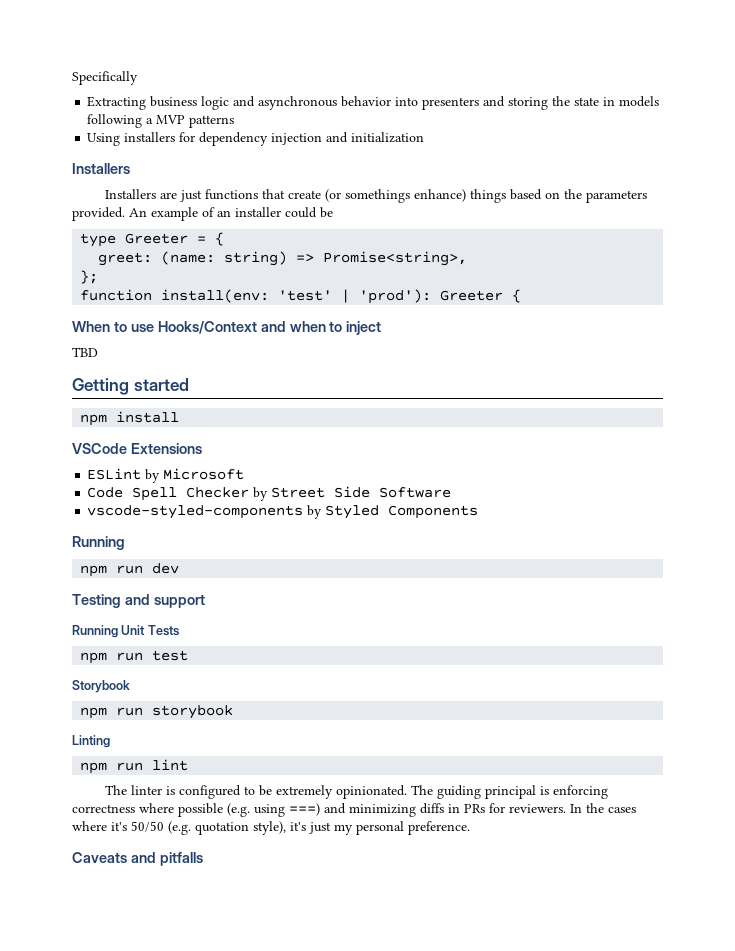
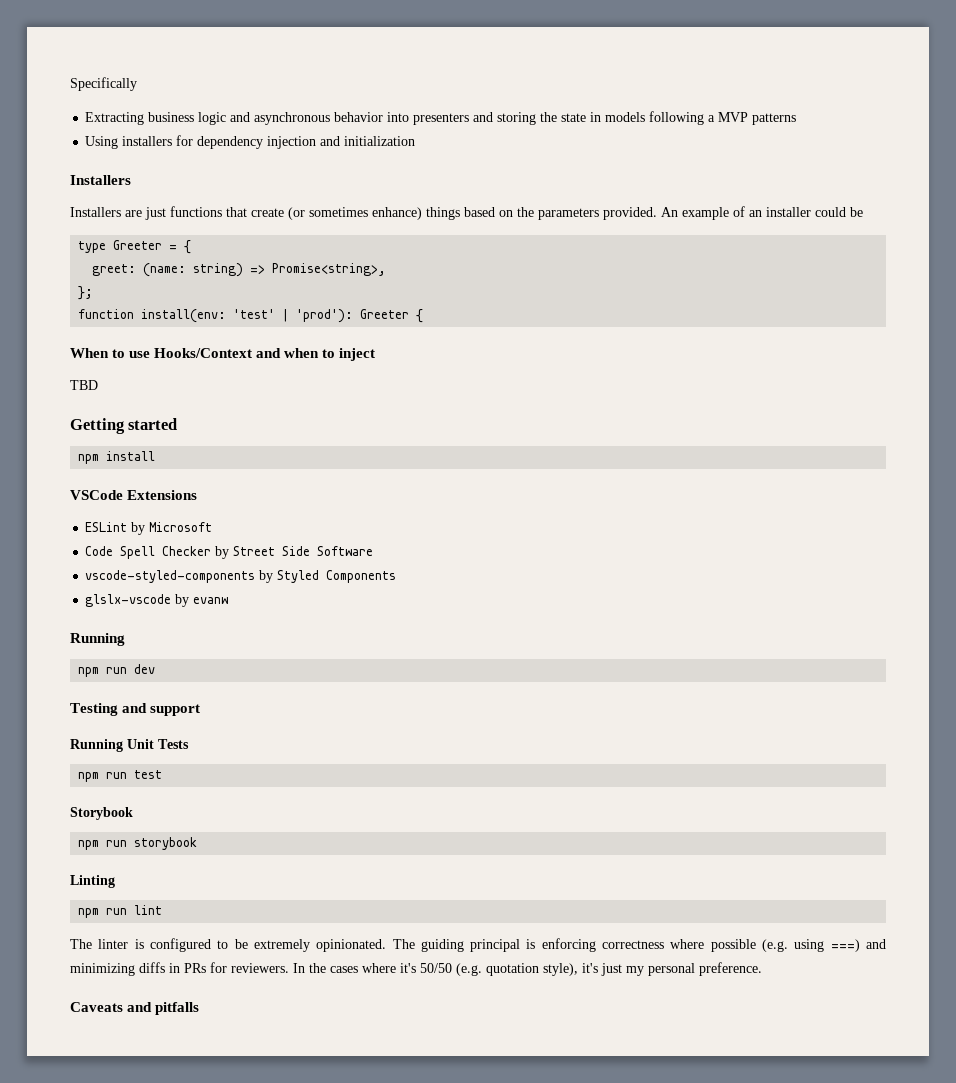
[345,189,411,203] somethings -> [309,207,368,217] sometimes
(479, 512) none -> [85,594,229,607] // glslx-vscode by evanw

